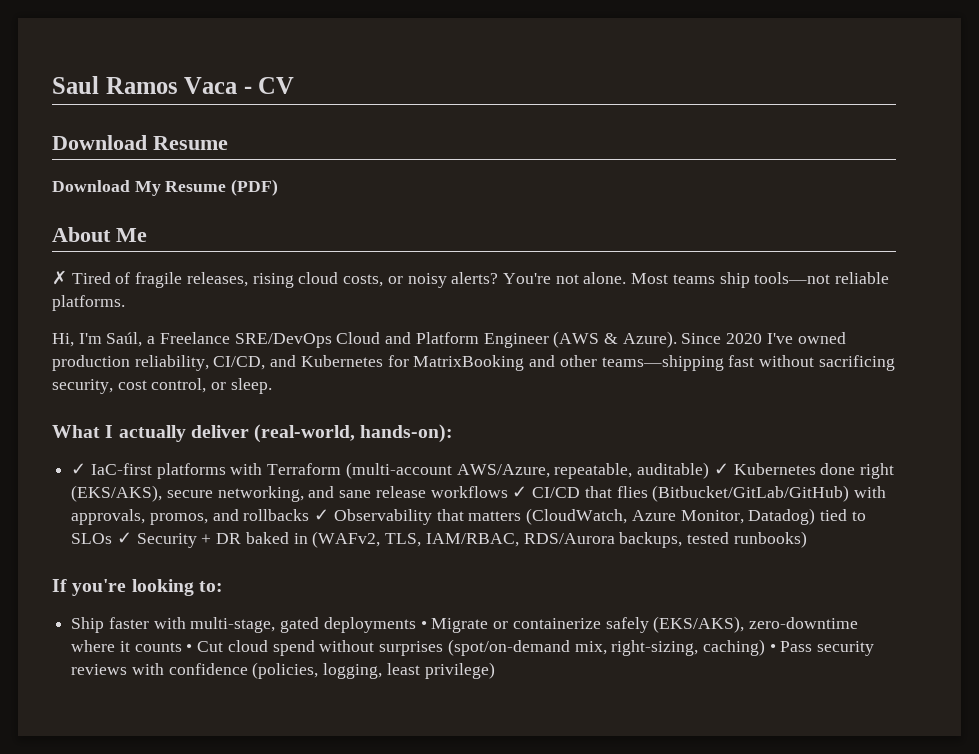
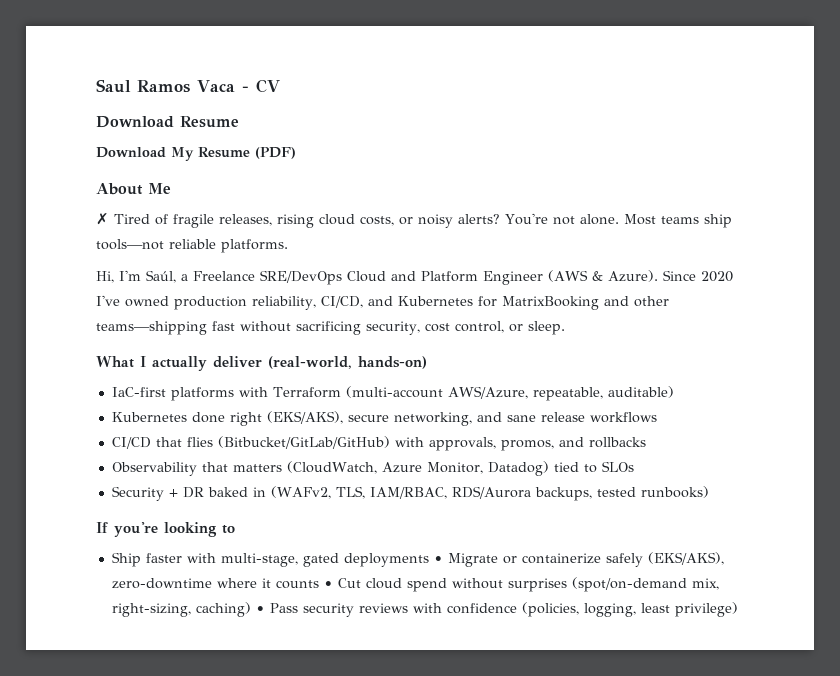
[360,424,454,443] [71,463,87,475] hands-on): // ✓ -> [358,356,427,369] hands-on) //
[713,463,729,475] ✓ -> (674, 392) //
[512,486,528,498] ✓ -> (657, 417) //
[314,509,330,521] ✓ -> (646, 442) //
[116,532,132,544] ✓ -> (634, 466) //
[198,581,223,592] to: -> [222,525,235,534] to

